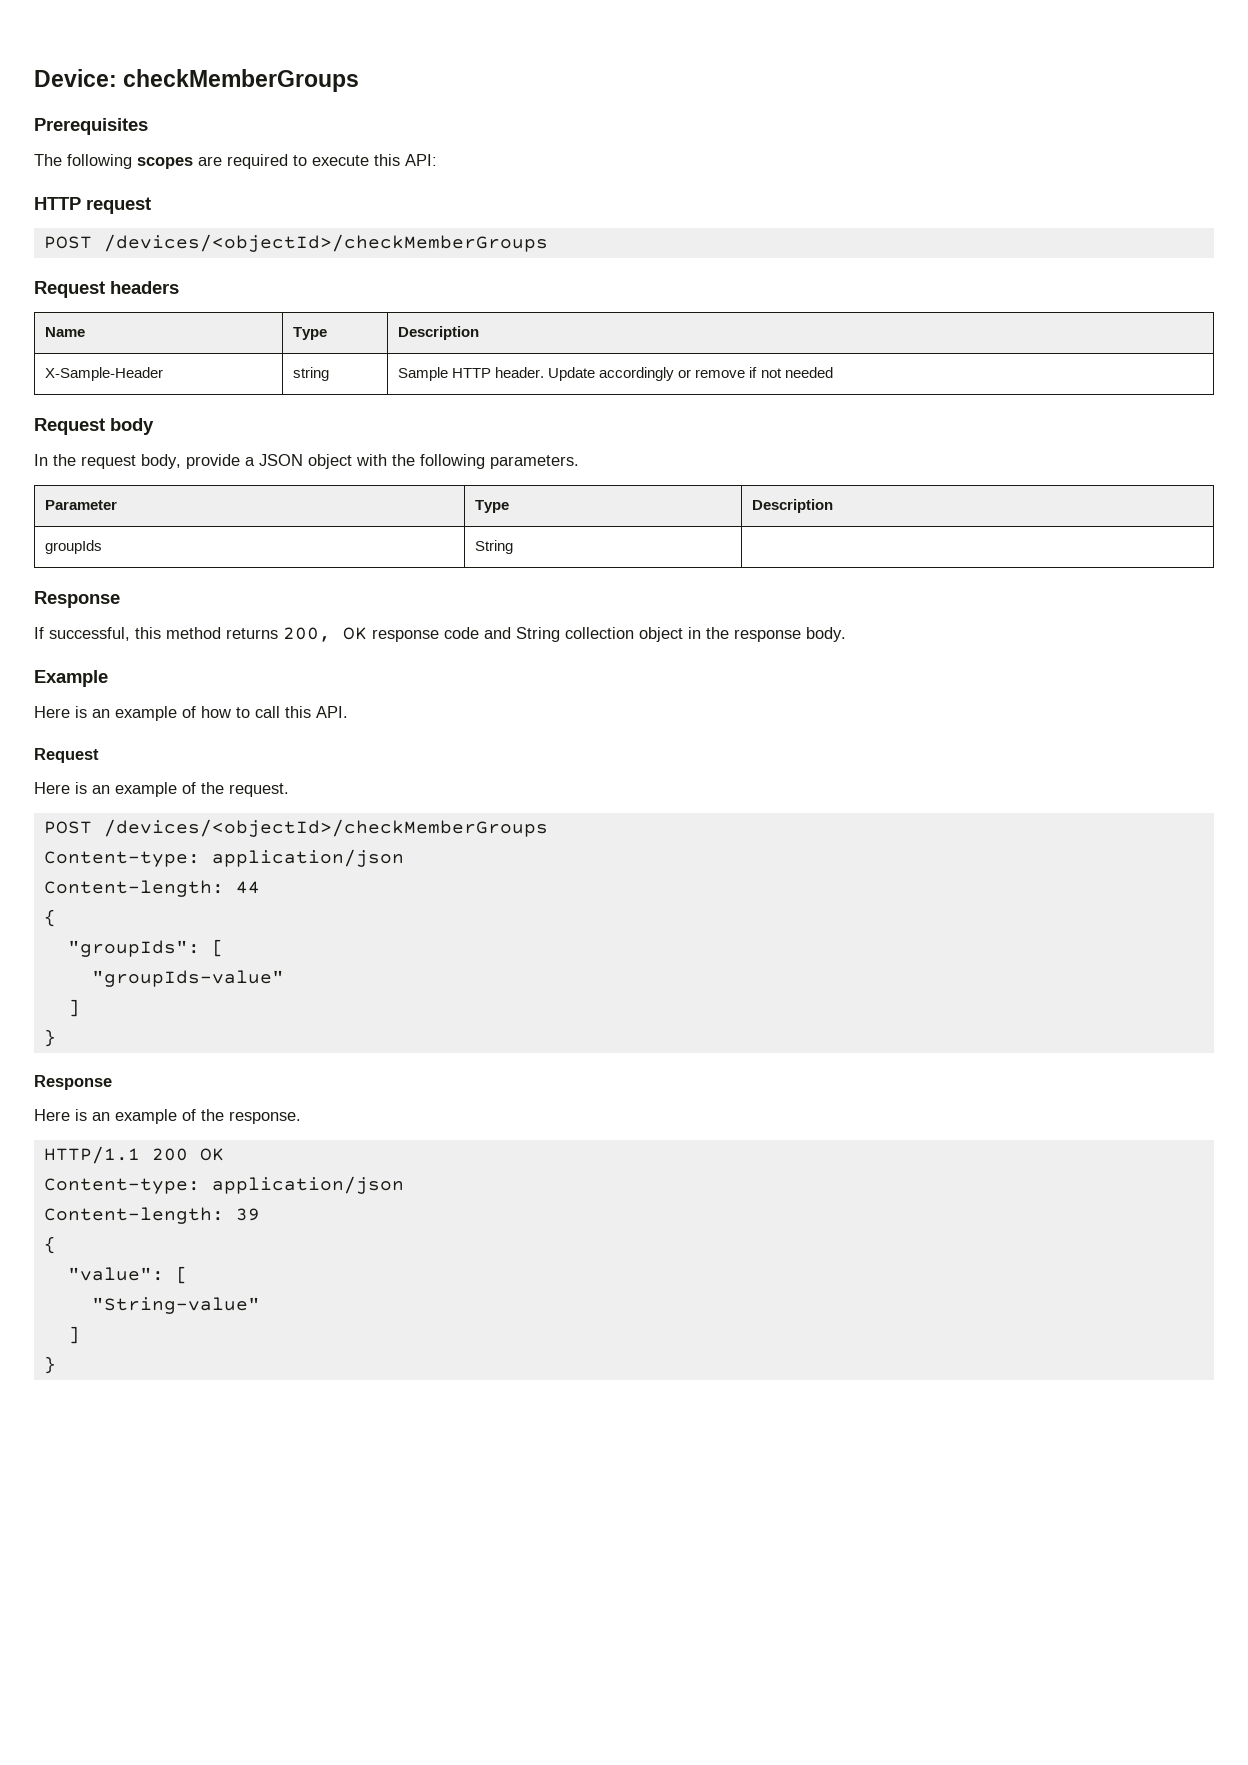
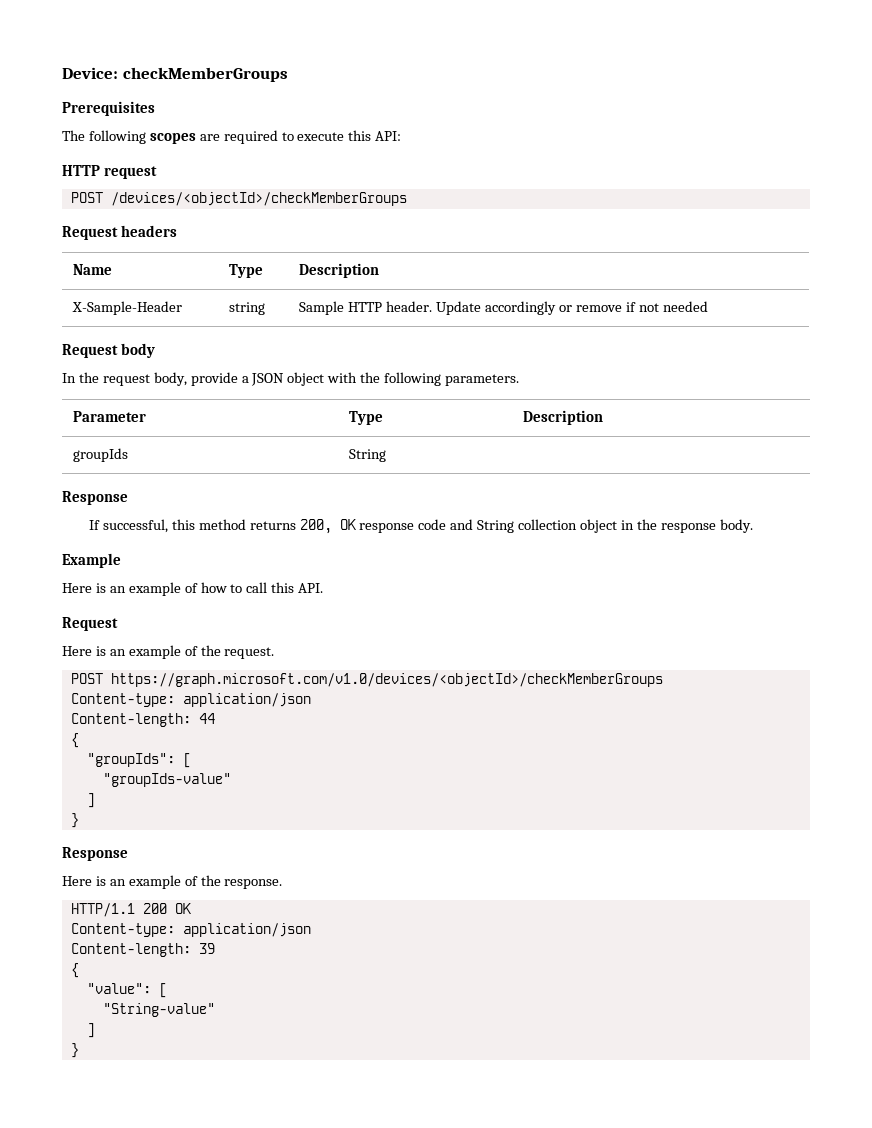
[103,819,548,837] /devices/<objectId>/checkMemberGroups -> [110,673,663,687] https://graph.microsoft.com/v1.0/devices/<objectId>/checkMemberGroups

